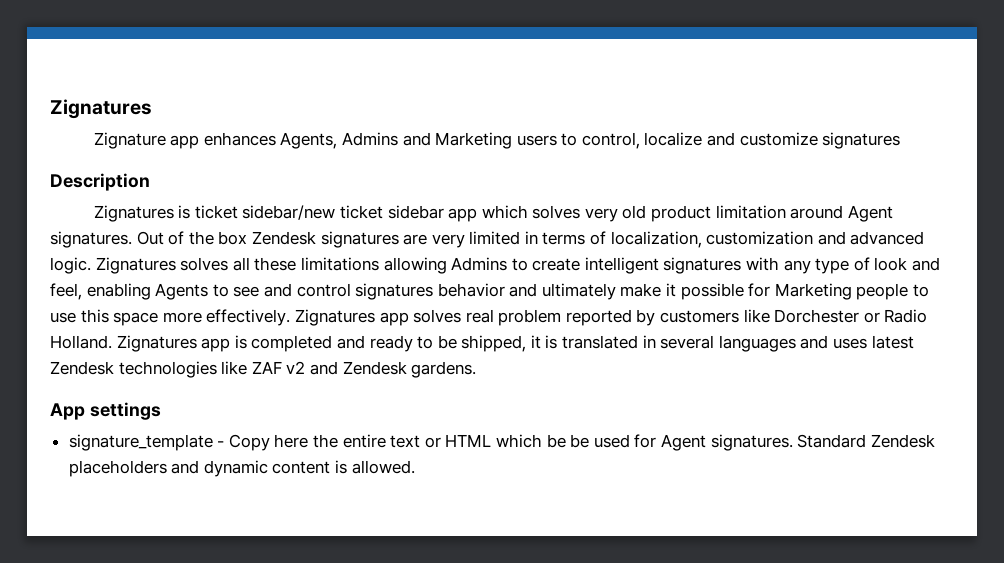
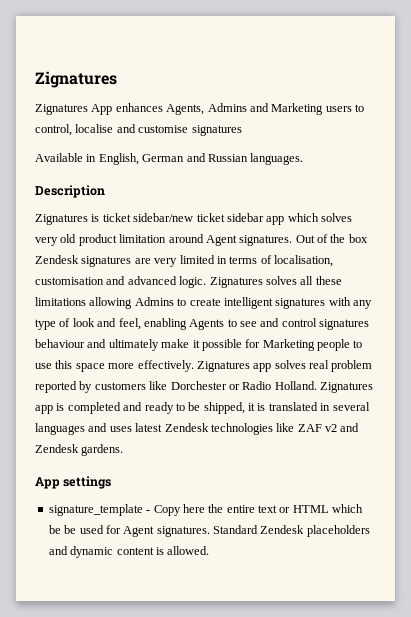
[93,132,200,149] Zignature app -> [35,104,113,115] Zignatures App
[644,132,901,149] localize and customize signatures -> [75,124,242,136] [35,153,304,165] localise and customise signatures // Available in English, German and Russian languages.
[610,231,814,248] localization, customization -> [274,255,333,267] [35,277,104,285] localisation, customisation
[437,283,505,297] behavior -> [35,339,85,348] behaviour

